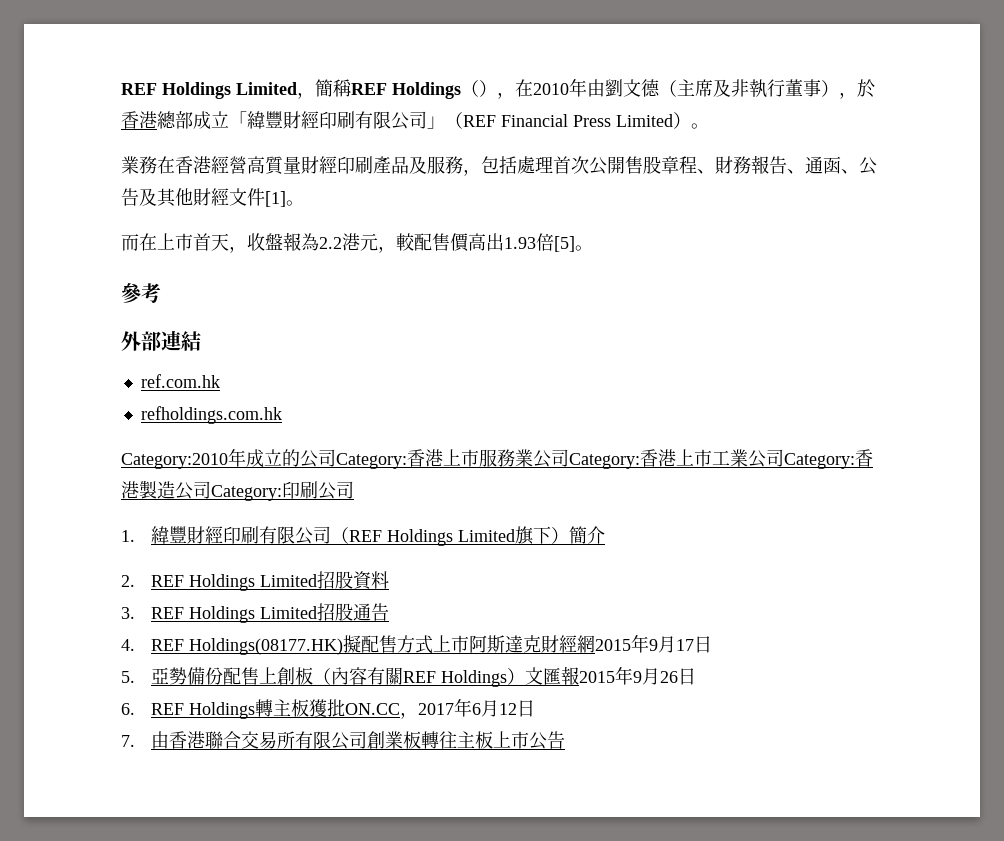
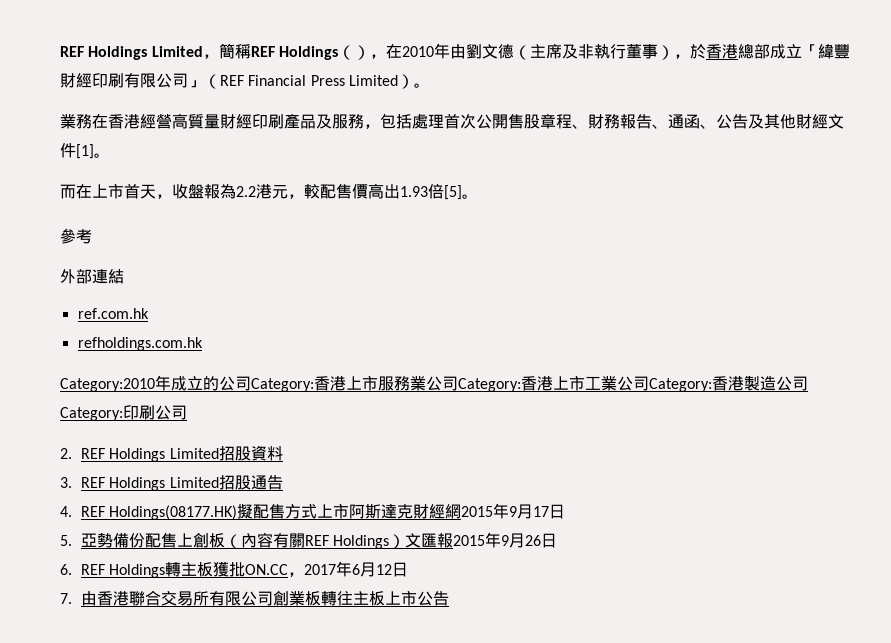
[121,526,605,546] // 1.緯豐財經印刷有限公司（REF Holdings Limited旗下）簡介 -> (187, 412) none

